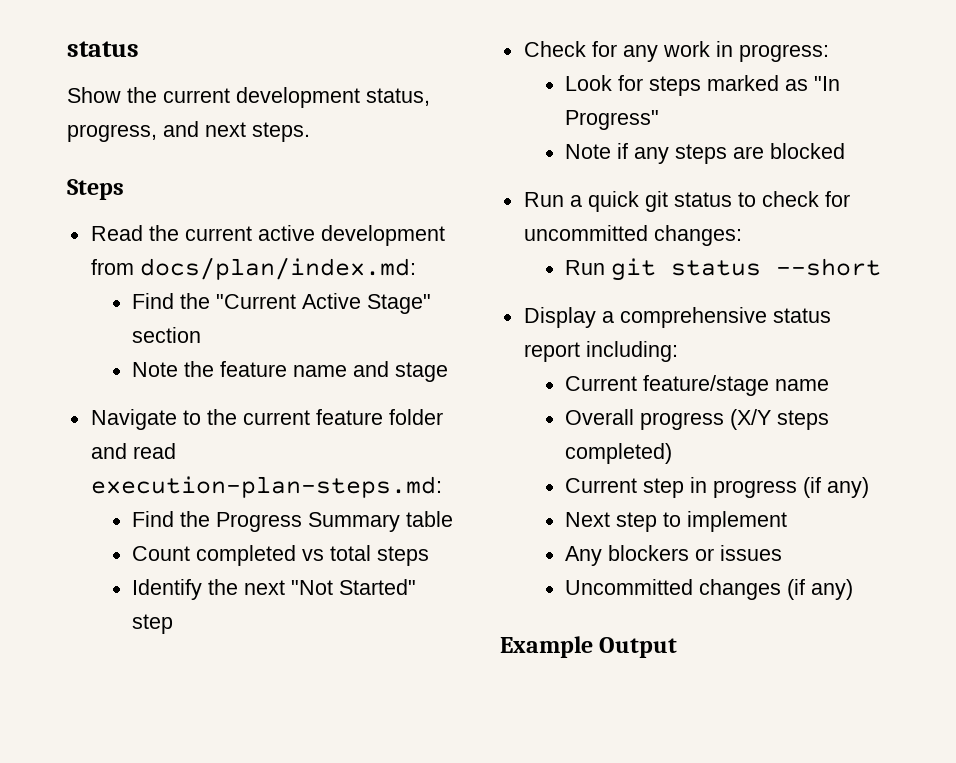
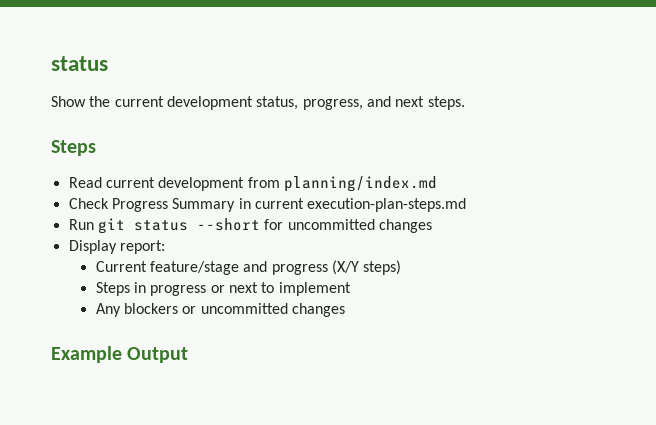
[148,225,445,246] [90,257,416,280] [132,293,432,314] [132,327,202,343] [132,361,449,382] [90,409,443,430] [90,443,176,459] [90,476,442,498] [132,511,454,532] [132,545,430,566] [132,579,417,600] [132,614,174,634] [523,41,829,62] [565,75,841,96] [565,110,660,130] [565,143,846,164] [523,191,850,212] [523,225,742,246] [565,258,882,281] [523,307,831,328] [523,341,678,362] [565,375,830,396] [565,409,830,430] [565,443,673,464] [565,477,870,498] [565,512,658,532] the current active development from docs/plan/index.md: // Find the "Current Active Stage" section // Note the feature name and stage // Navigate to the current feature folder and read execution-plan-steps.md: // Find the Progress Summary table // Count completed vs total steps // Identify the next "Not Started" step // Check for any work in progress: // Look for steps marked as "In Progress" // Note if any steps are blocked // Run a quick git status to check for uncommitted changes: // Run git status --short // Display a comprehensive status report including: // Current feature/stage name // Overall progress (X/Y steps completed) // Current step in progress (if any) // Next step -> [105,176,437,192] [68,198,467,212] [68,218,432,234] [68,240,165,254] [95,260,402,275] [95,282,258,296] current development from planning/index.md // Check Progress Summary in current execution-plan-steps.md // Run git status --short for uncommitted changes // Display report: // Current feature/stage and progress (X/Y steps) // Steps in progress or next
[720,545,783,561] [565,579,854,600] issues // Uncommitted changes (if any) -> [200,303,345,317] uncommitted changes

